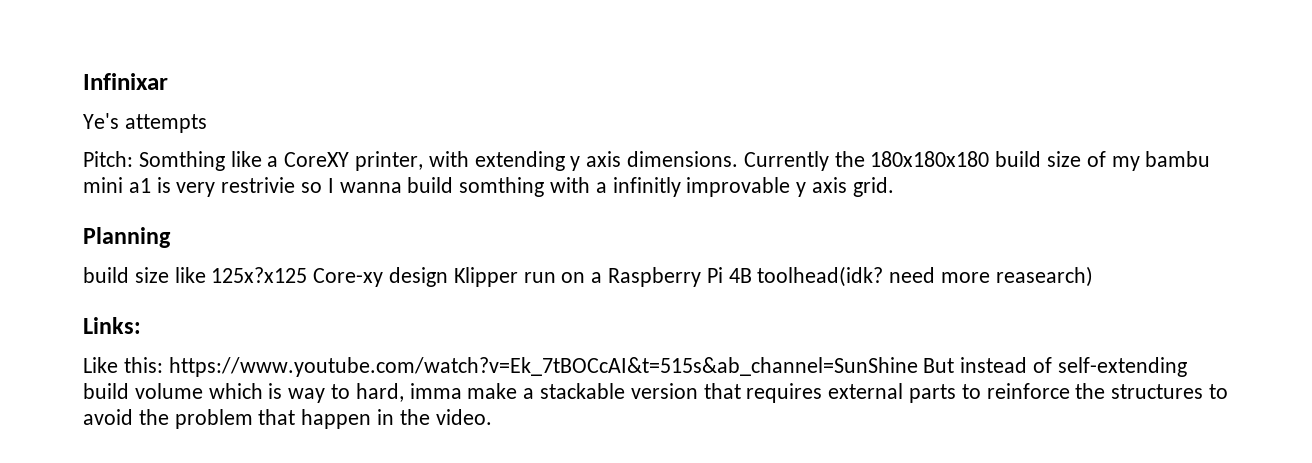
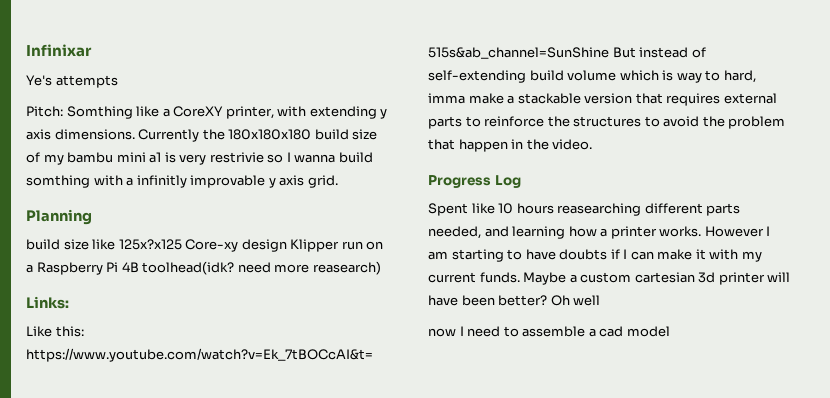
(492, 417) none -> [428,175,521,188] [428,203,741,216] [428,226,771,239] [428,249,762,262] [428,272,791,285] [428,295,601,306] [428,326,670,337] // Progress Log // Spent like 10 hours reasearching different parts needed, and learning how a printer works. However I am starting to have doubts if I can make it with my current funds. Maybe a custom cartesian 3d printer will have been better? Oh well // now I need to assemble a cad model

